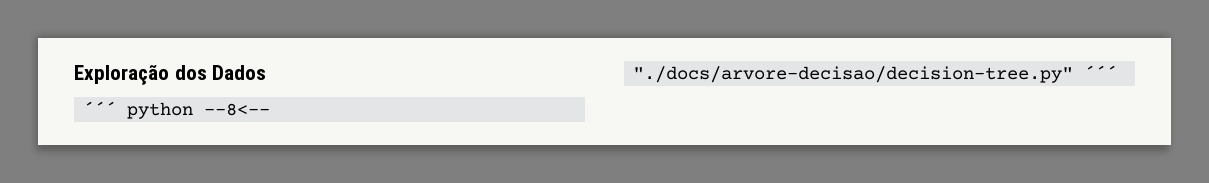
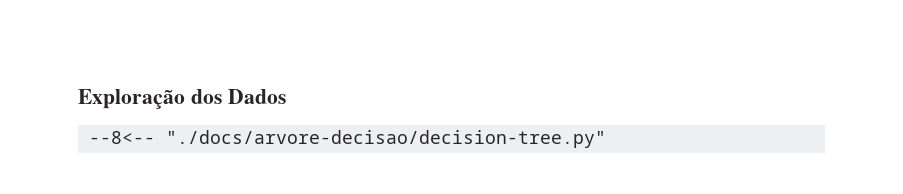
[83,101,194,119] ´´´ python -> (286, 96) none
[1084,65,1118,79] ´´´ -> (606, 139) none

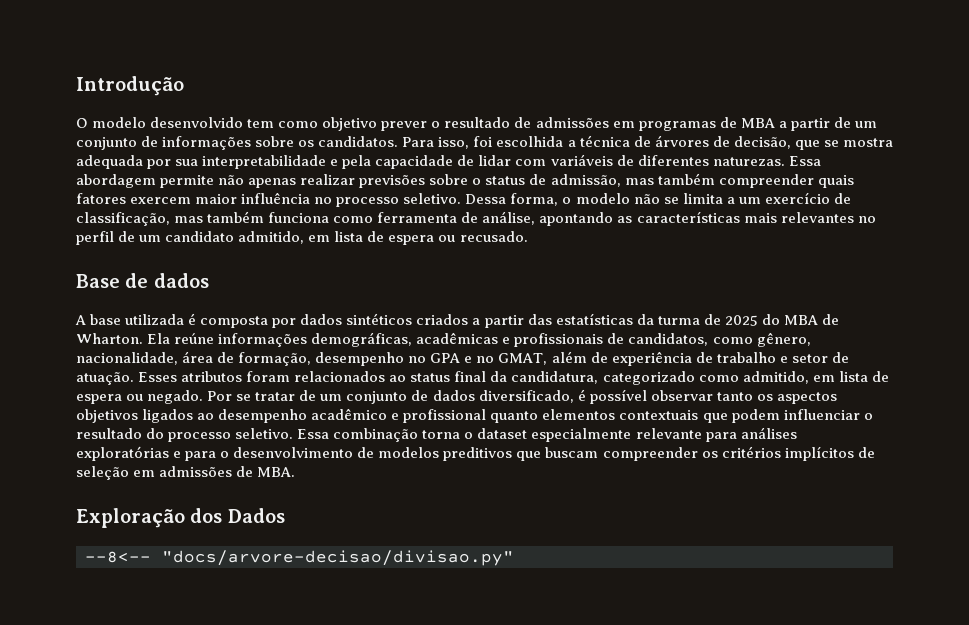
(78, 99) none -> [76,76,184,96] [76,117,877,131] [76,135,893,150] [76,154,821,169] [76,173,854,188] [76,192,851,207] [76,211,876,226] [76,231,528,245] [76,273,209,288] [75,313,839,328] [76,332,811,347] [76,351,849,366] [76,371,889,385] [76,389,837,404] [76,408,873,423] [76,427,797,442] [76,446,875,461] [76,466,296,480] Introdução // O modelo desenvolvido tem como objetivo prever o resultado de admissões em programas de MBA a partir de um conjunto de informações sobre os candidatos. Para isso, foi escolhida a técnica de árvores de decisão, que se mostra adequada por sua interpretabilidade e pela capacidade de lidar com variáveis de diferentes naturezas. Essa abordagem permite não apenas realizar previsões sobre o status de admissão, mas também compreender quais fatores exercem maior influência no processo seletivo. Dessa forma, o modelo não se limita a um exercício de classificação, mas também funciona como ferramenta de análise, apontando as características mais relevantes no perfil de um candidato admitido, em lista de espera ou recusado. // Base de dados // A base utilizada é composta por dados sintéticos criados a partir das estatísticas da turma de 2025 do MBA de Wharton. Ela reúne informações demográficas, acadêmicas e profissionais de candidatos, como gênero, nacionalidade, área de formação, desempenho no GPA e no GMAT, além de experiência de trabalho e setor de atuação. Esses atributos foram relacionados ao status final da candidatura, categorizado como admitido, em lista de espera ou negado. Por se tratar de um conjunto de dados diversificado, é possível observar tanto os aspectos objetivos ligados ao desempenho acadêmico e profissional quanto elementos contextuais que podem influenciar o resultado do processo seletivo. Essa combinação torna o dataset especialmente relevante para análises exploratórias e para o desenvolvimento de modelos preditivos que buscam compreender os critérios implícitos de seleção em admissões de MBA. //
[165,130,606,148] "./docs/arvore-decisao/decision-tree.py" -> [162,550,514,566] "docs/arvore-decisao/divisao.py"

